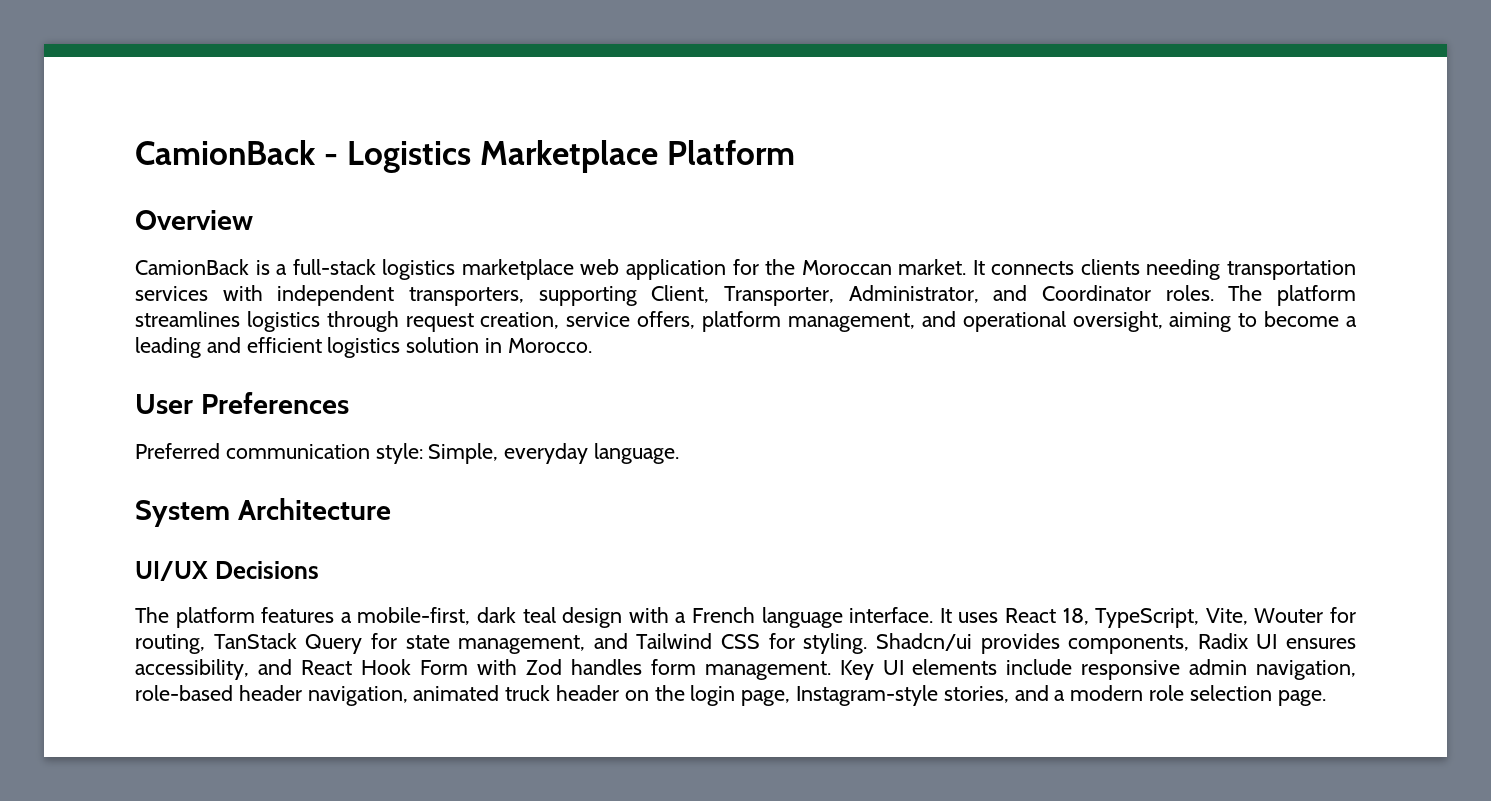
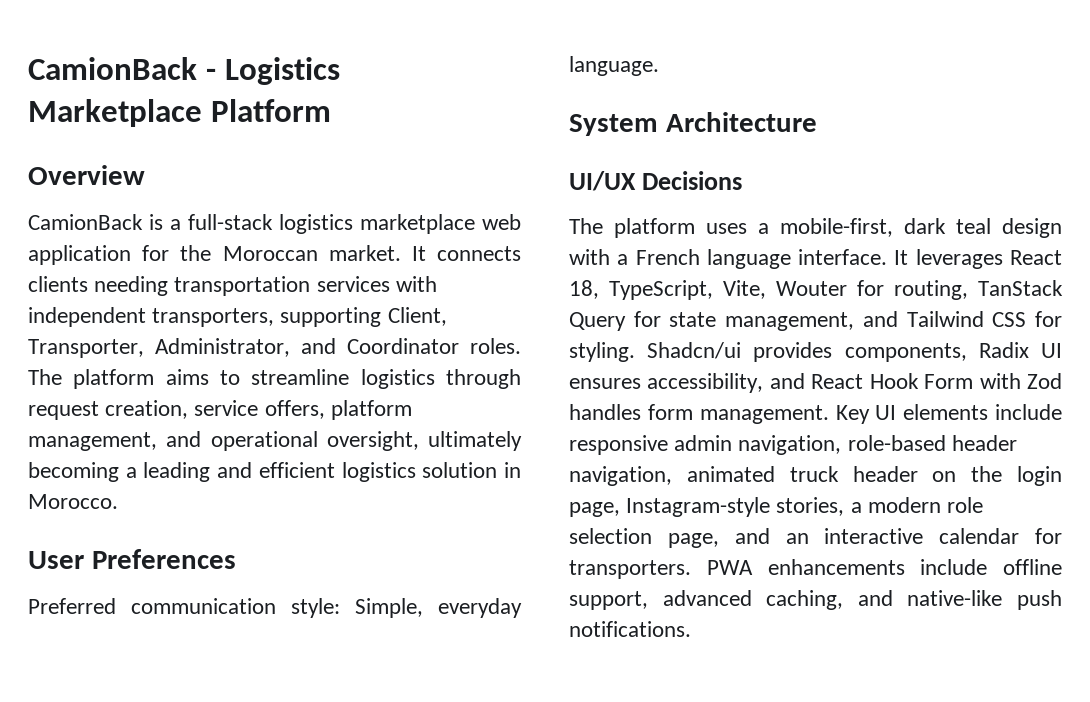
[135,311,240,327] streamlines -> [165,369,350,385] aims to streamline
[1169,311,1340,332] aiming to become -> [428,431,522,451] [28,462,119,482] ultimately becoming
[261,607,335,623] features -> [706,223,747,234] uses
[958,612,999,623] uses -> [915,249,1003,269] leverages
[1014,685,1049,701] and -> (845, 506) none
[1277,690,1326,706] page. -> [667,528,1062,548] [569,559,1062,579] [569,590,1062,610] [569,621,691,637] page, and an interactive calendar for transporters. PWA enhancements include offline support, advanced caching, and native-like push notifications.

